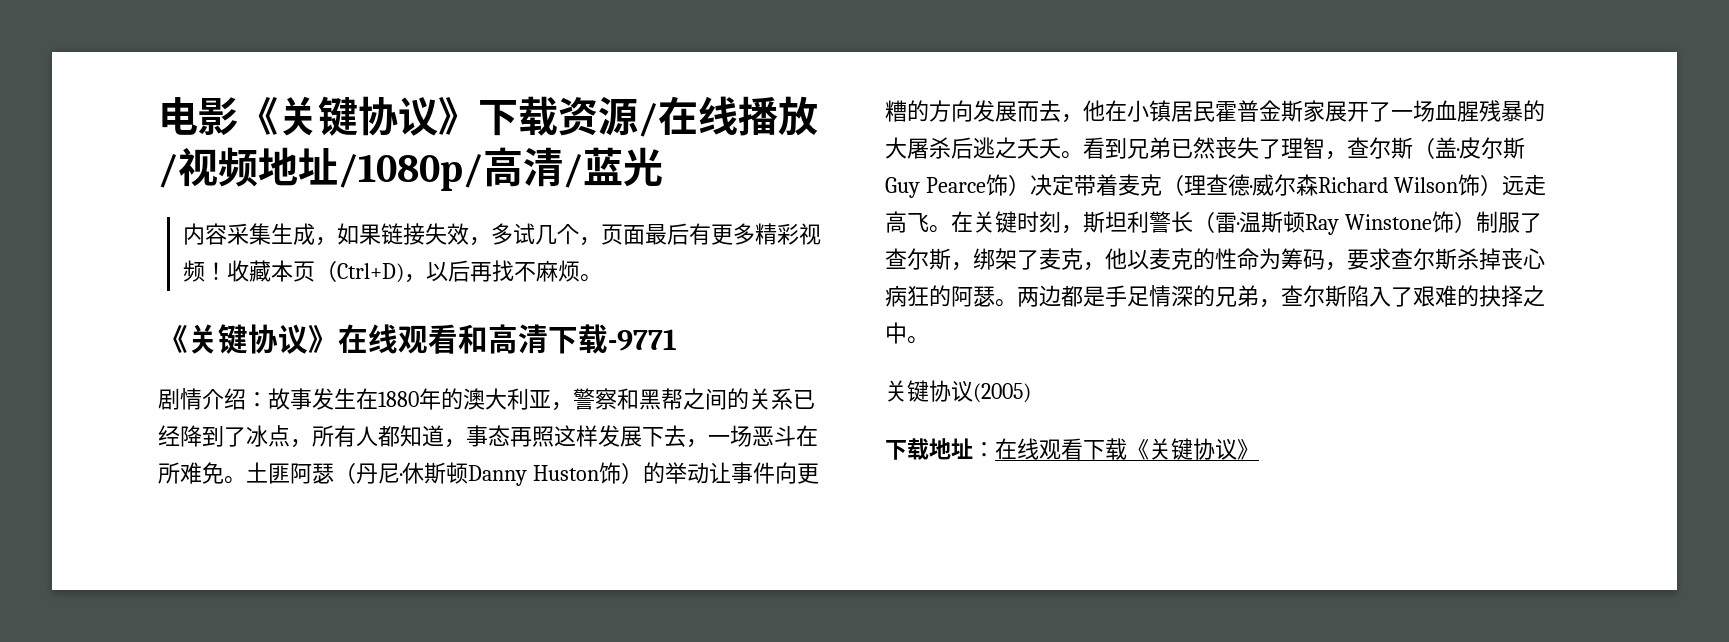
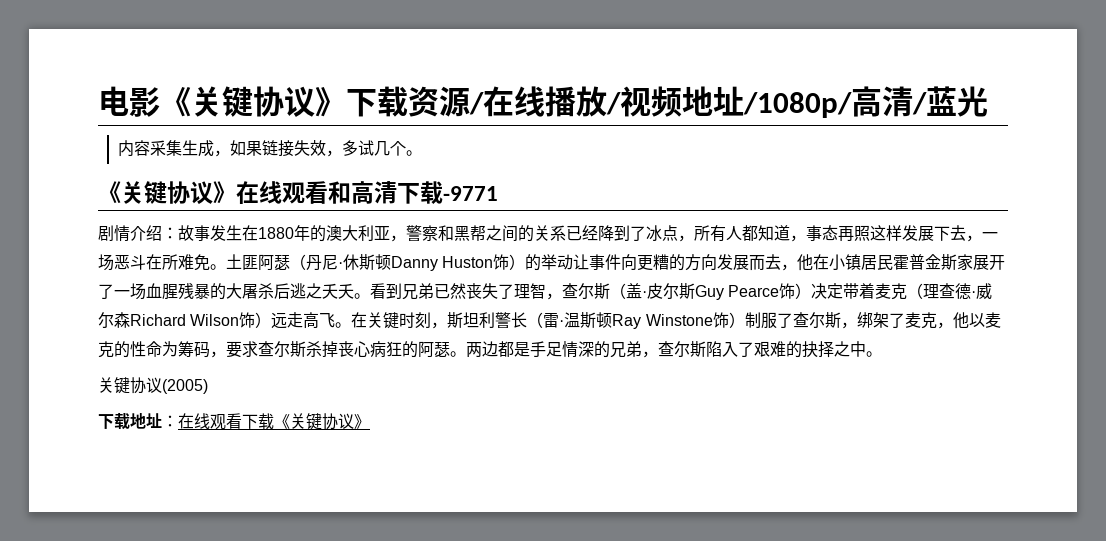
[578,223,821,246] [182,260,580,283] ，页面最后有更多精彩视频！收藏本页（Ctrl+D)，以后再找不麻烦 -> (407, 148) none

